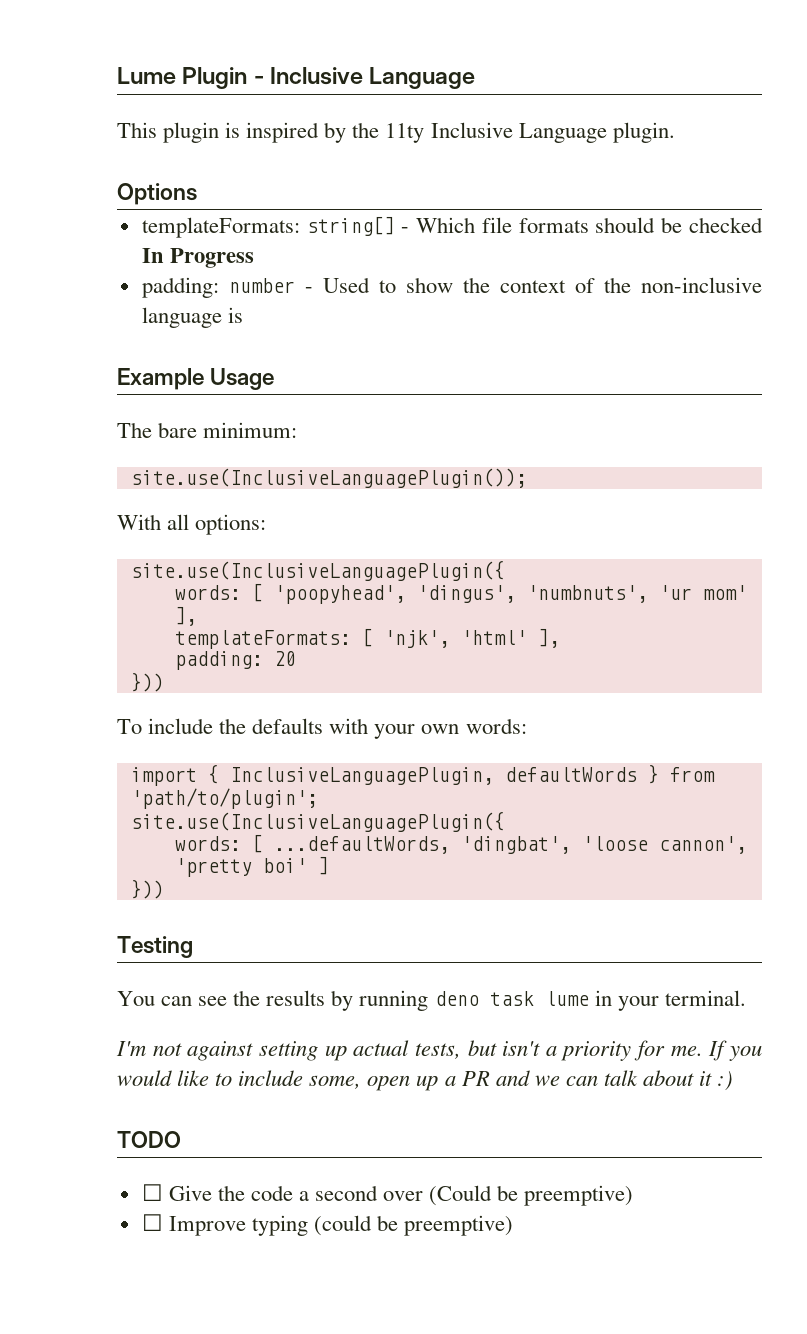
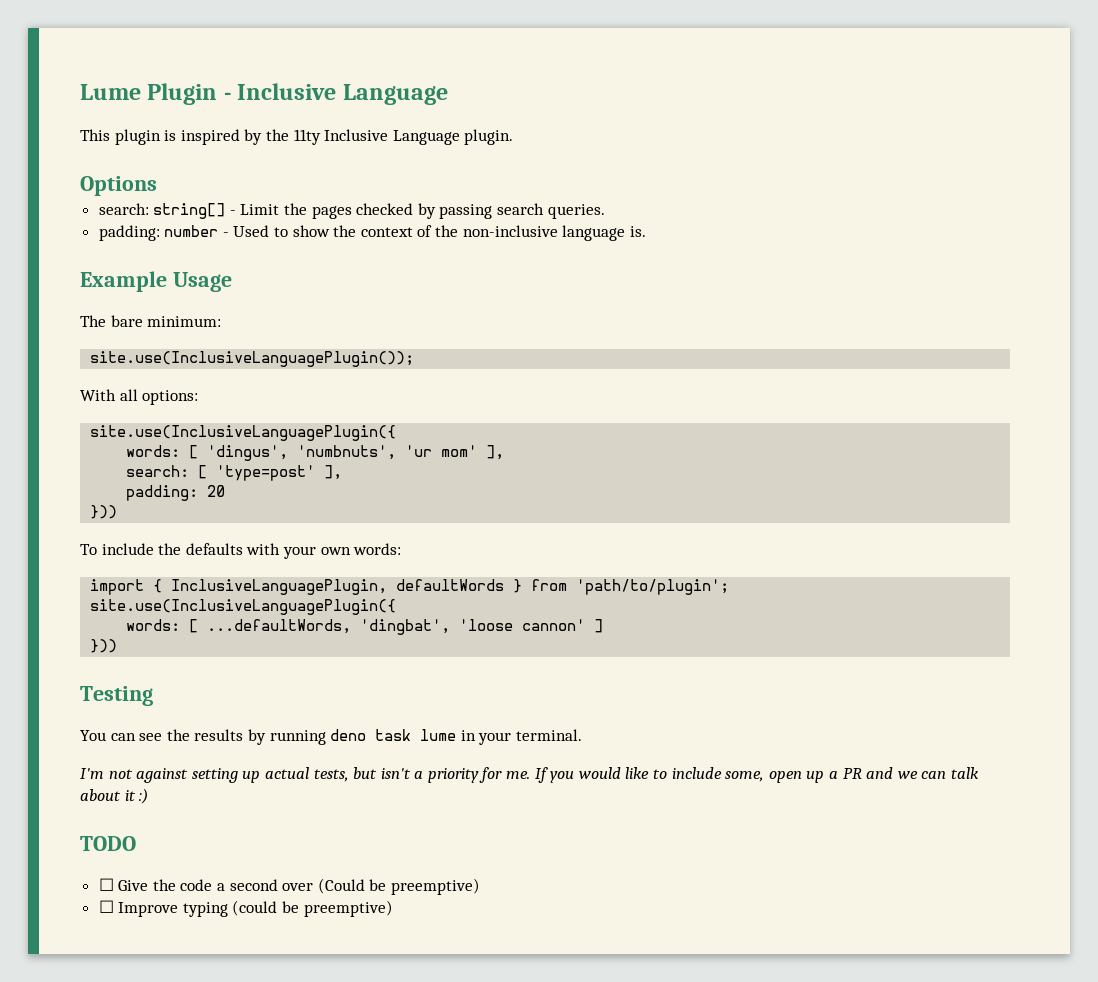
[141,217,300,238] templateFormats: -> [98,203,149,215] search:
[416,217,763,233] [141,248,254,268] Which file formats should be checked In Progress -> [240,203,605,219] Limit the pages checked by passing search queries.
[227,307,243,323] is -> [629,226,646,237] is.
[273,585,406,604] 'poopyhead', -> (199, 452) none
[174,628,527,649] templateFormats: [ 'njk', 'html' -> [126,465,316,481] search: [ 'type=post'
[658,836,747,854] [174,858,307,877] cannon', 'pretty boi' -> [522,619,586,631] cannon'

